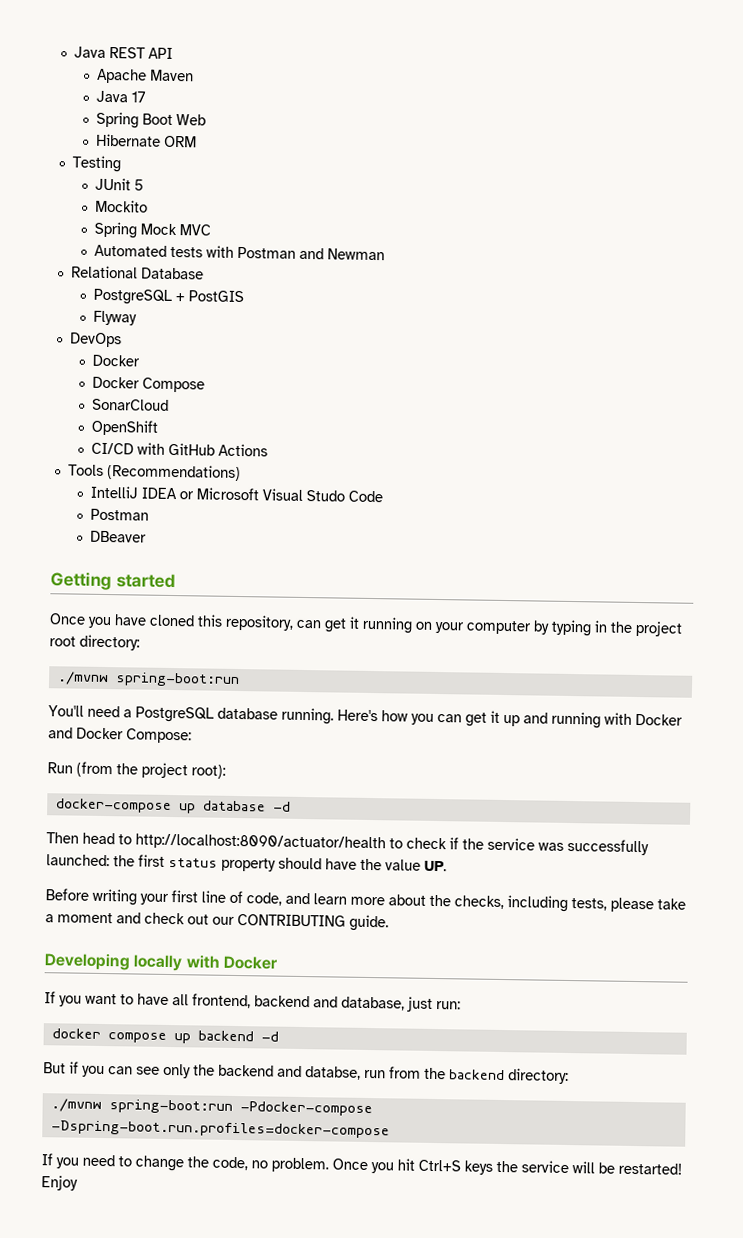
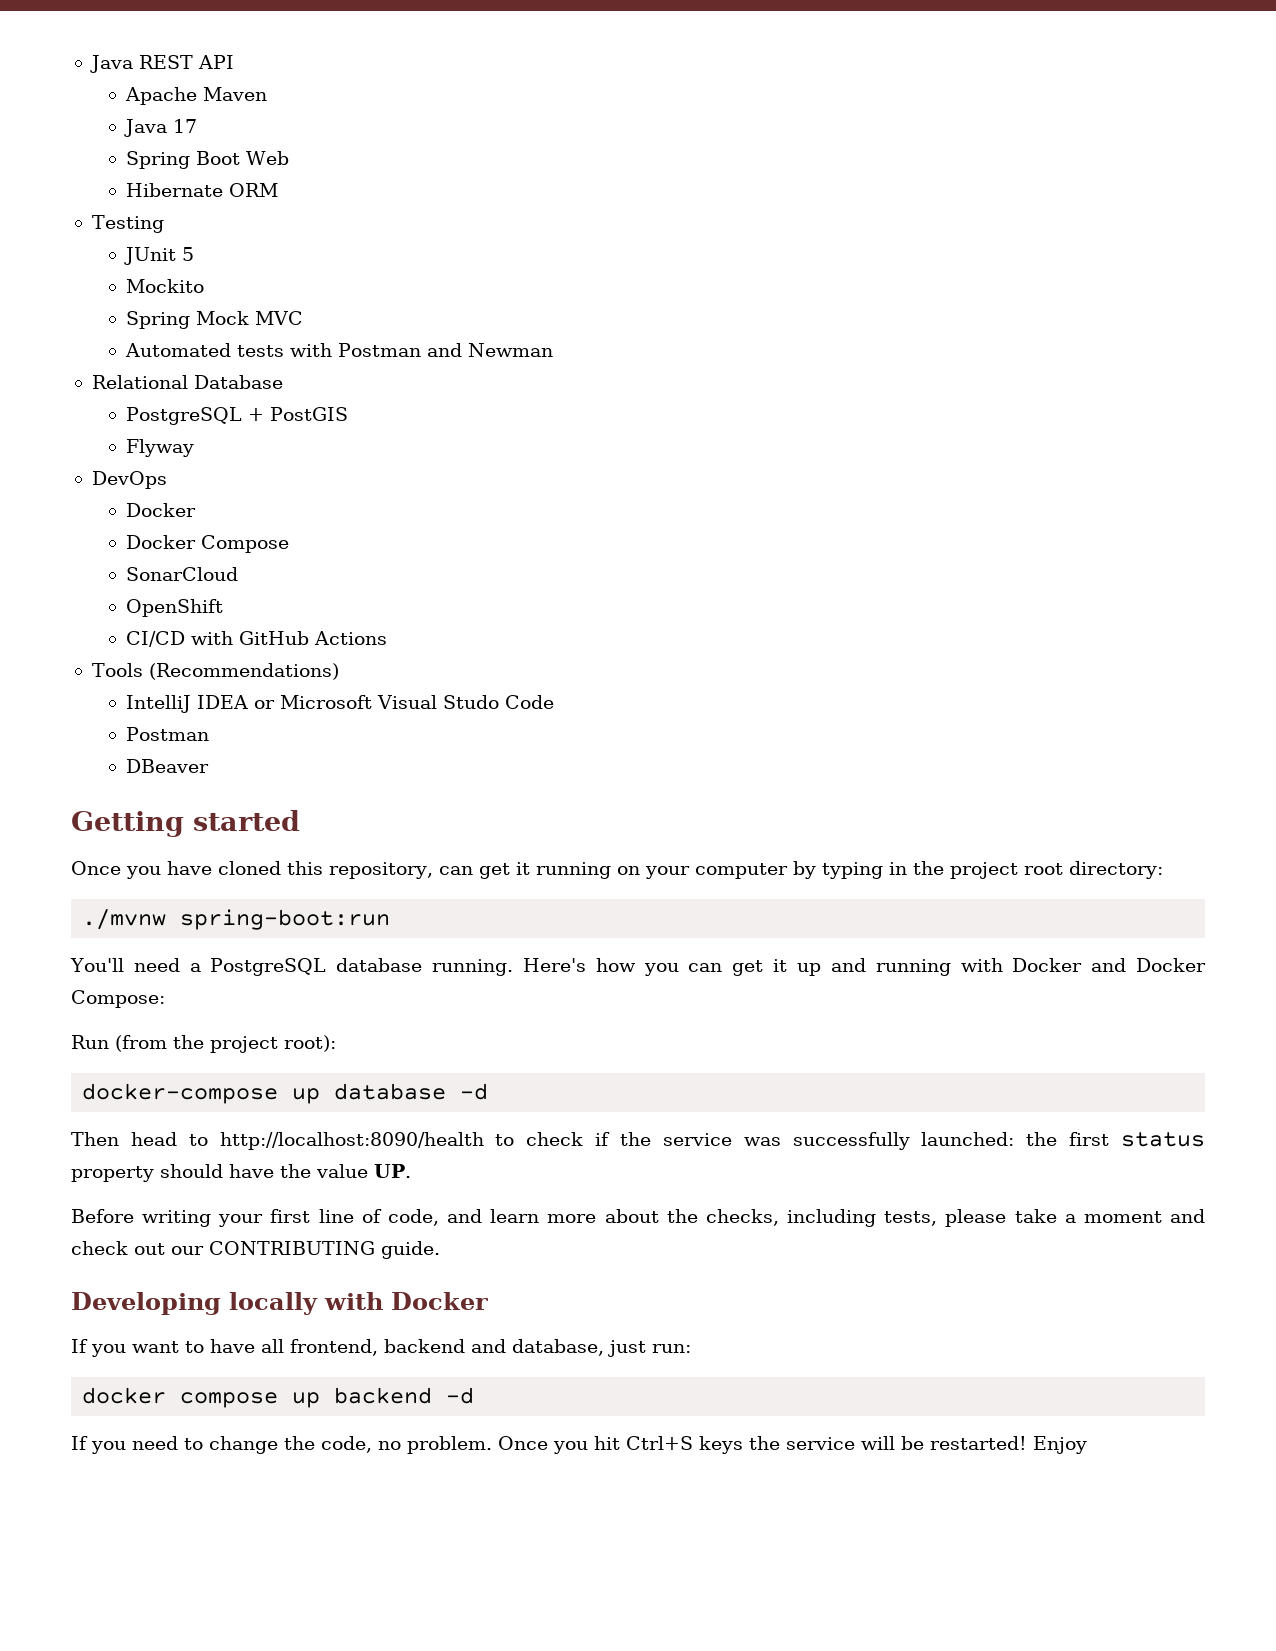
[135,833,386,852] http://localhost:8090/actuator/health -> [219,1132,484,1150] http://localhost:8090/health
[43,1061,569,1085] [50,1098,373,1117] [50,1120,390,1139] // But if you can see only the backend and databse, run from the backend directory: // ./mvnw spring-boot:run -Pdocker-compose -Dspring-boot.run.profiles=docker-compose -> (475, 1395) none

